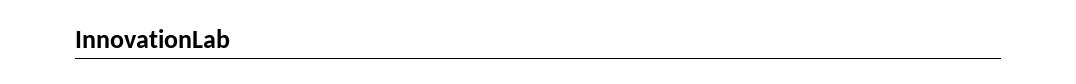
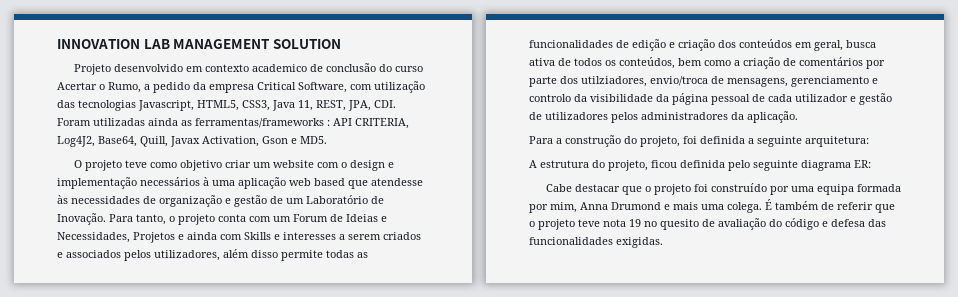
[75,29,230,48] InnovationLab -> [57,39,341,49] [73,63,423,75] [57,81,425,93] [57,100,396,111] [57,118,409,129] [57,136,327,147] [73,160,394,171] [57,177,423,189] [57,195,384,207] [57,213,387,225] [57,232,421,243] [57,249,368,261] [529,39,876,51] [529,57,885,69] [529,76,878,87] [529,93,892,105] [529,111,798,123] [529,135,869,147] [529,160,871,171] [545,183,901,195] [529,199,895,213] [529,218,886,230] [529,237,663,248] INNOVATION LAB MANAGEMENT SOLUTION // Projeto desenvolvido em contexto academico de conclusão do curso Acertar o Rumo, a pedido da empresa Critical Software, com utilização das tecnologias Javascript, HTML5, CSS3, Java 11, REST, JPA, CDI. Foram utilizadas ainda as ferramentas/frameworks : API CRITERIA, Log4J2, Base64, Quill, Javax Activation, Gson e MD5. // O projeto teve como objetivo criar um website com o design e implementação necessários à uma aplicação web based que atendesse às necessidades de organização e gestão de um Laboratório de Inovação. Para tanto, o projeto conta com um Forum de Ideias e Necessidades, Projetos e ainda com Skills e interesses a serem criados e associados pelos utilizadores, além disso permite todas as funcionalidades de edição e criação dos conteúdos em geral, busca ativa de todos os conteúdos, bem como a criação de comentários por parte dos utilziadores, envio/troca de mensagens, gerenciamento e controlo da visibilidade da página pessoal de cada utilizador e gestão de utilizadores pelos administradores da aplicação. // Para a construção do projeto, foi definida a seguinte arquitetura: // A estrutura do projeto, ficou definida pelo seguinte diagrama ER: // Cabe destacar que o projeto foi construído por uma equipa formada por mim, Anna Drumond e mais uma colega. É também de referir que o projeto teve nota 19 no quesito de avaliação do código e defesa das funcionalidades exigidas.

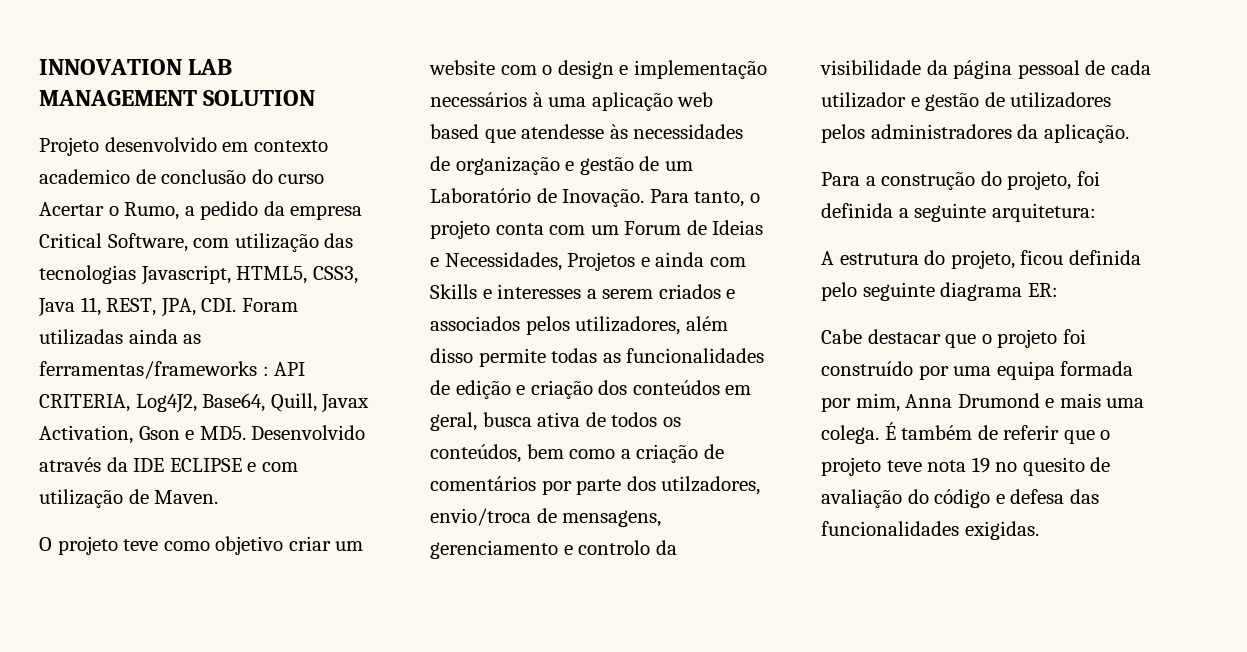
(327, 140) none -> [251,425,366,440] [39,457,298,472] [39,489,219,508] Desenvolvido através da IDE ECLIPSE e com utilização de Maven.
[581,76,647,87] utilziadores, -> [661,476,761,495] utilzadores,

